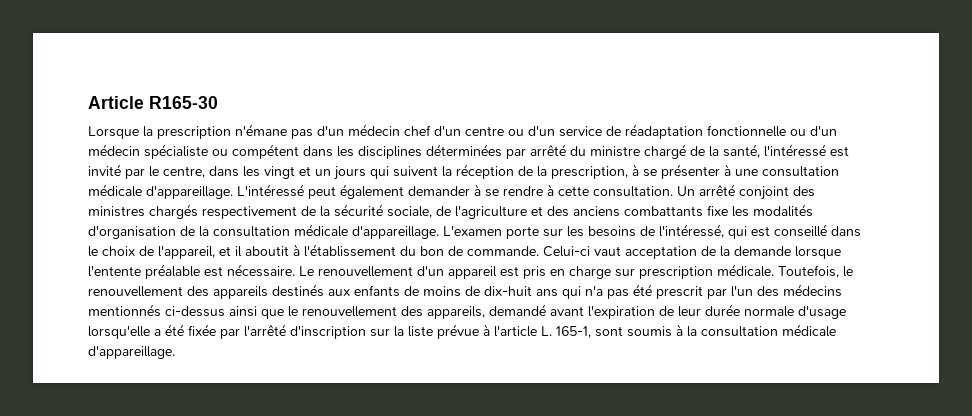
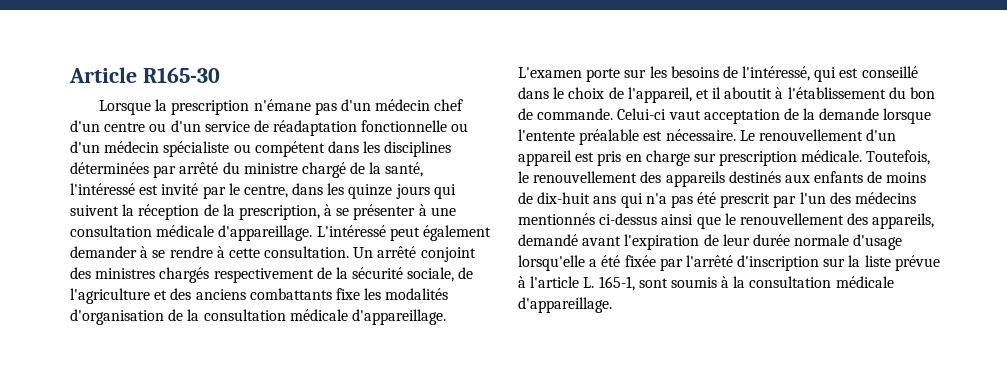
[264,166,331,179] vingt et un -> [348,184,393,199] quinze

